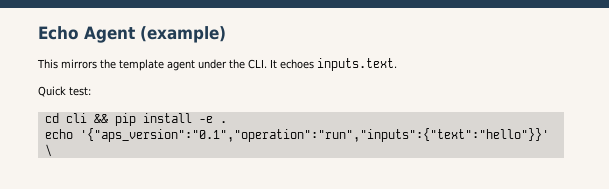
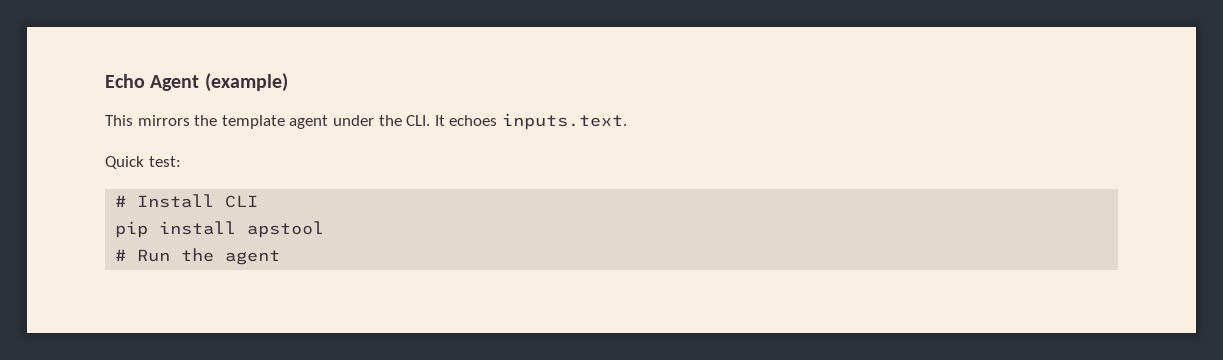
[44,113,227,126] [44,128,549,142] [44,144,52,157] cd cli && pip install -e . // echo '{"aps_version":"0.1","operation":"run","inputs":{"text":"hello"}}' \ -> [115,194,259,208] [115,221,325,238] [115,248,281,265] # Install CLI // pip install apstool // # Run the agent

